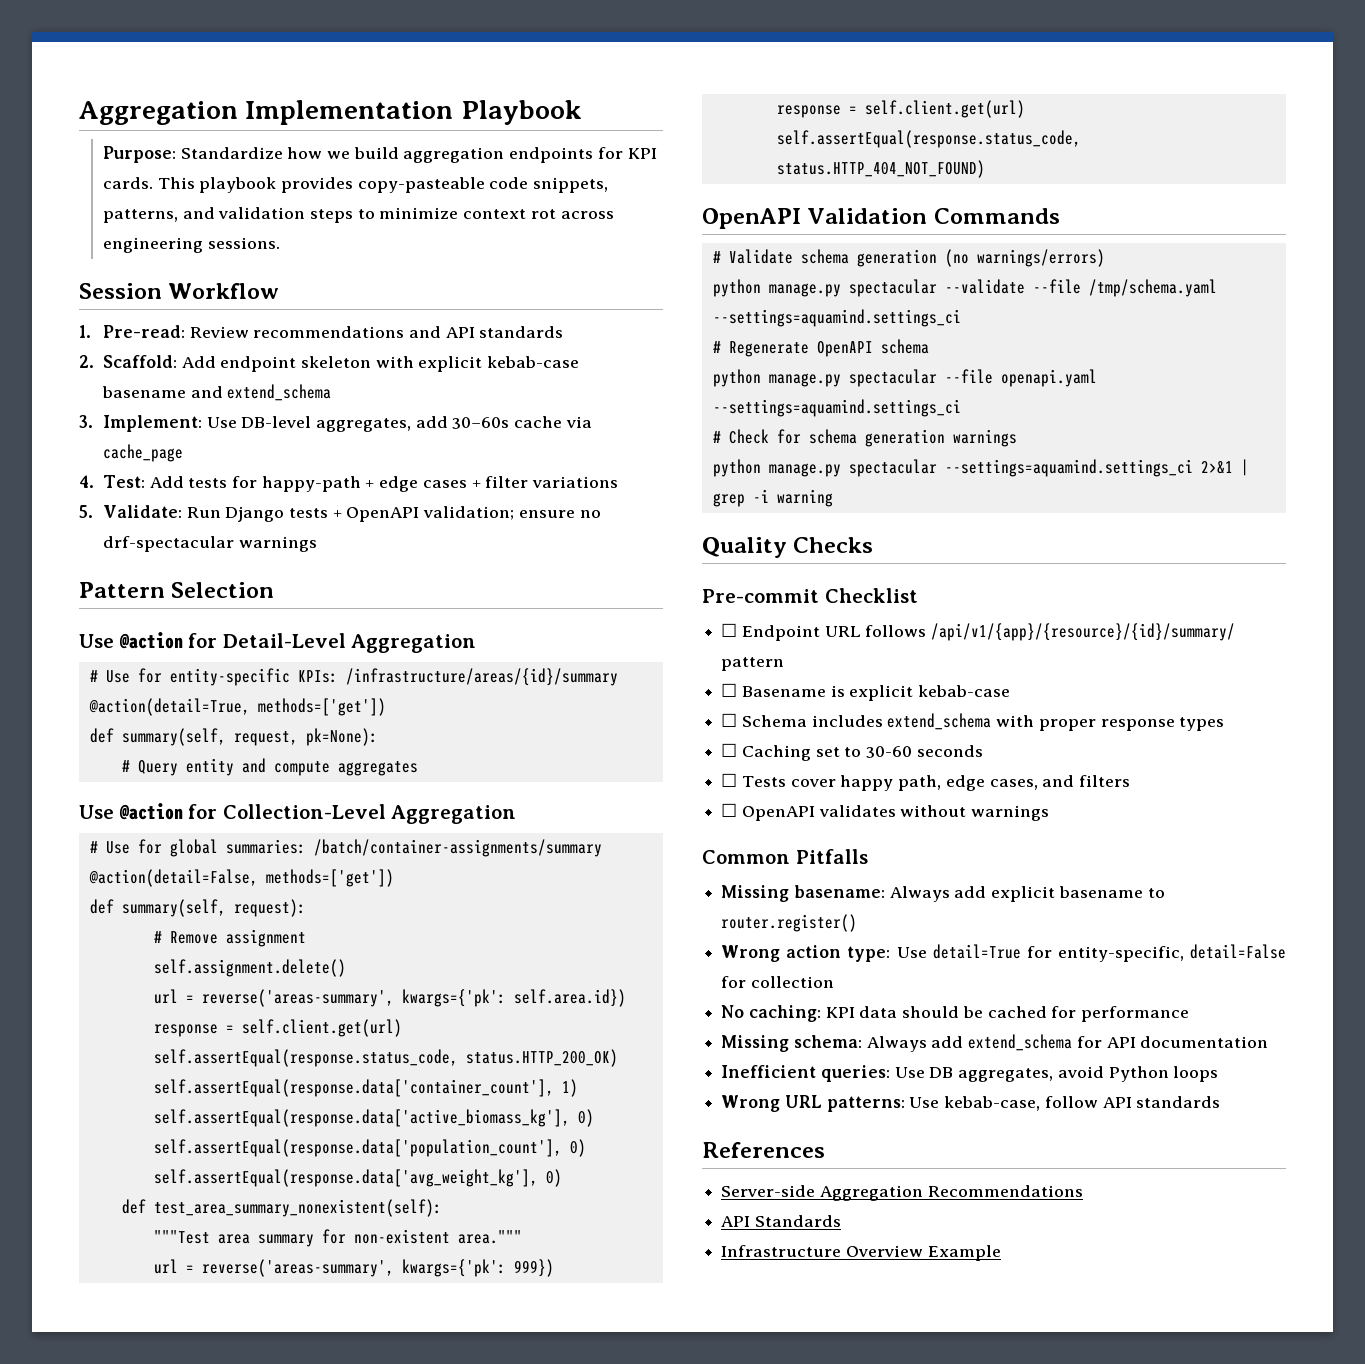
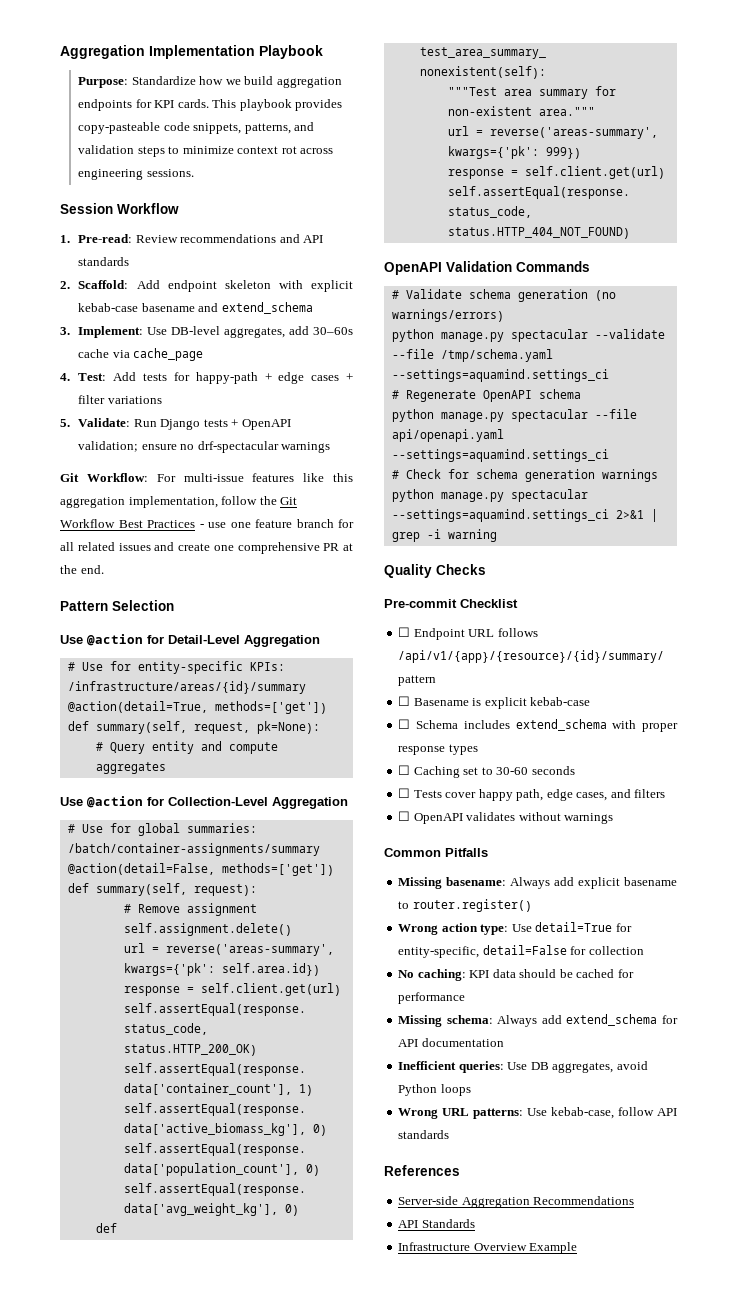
(317, 544) none -> [60,473,353,482] [60,496,298,508] [60,519,354,528] [60,542,353,554] [60,565,104,574] // Git Workflow: For multi-issue features like this aggregation implementation, follow the Git Workflow Best Practices - use one feature branch for all related issues and create one comprehensive PR at the end.
[1000,369,1097,387] openapi.yaml -> [391,429,504,442] api/openapi.yaml

